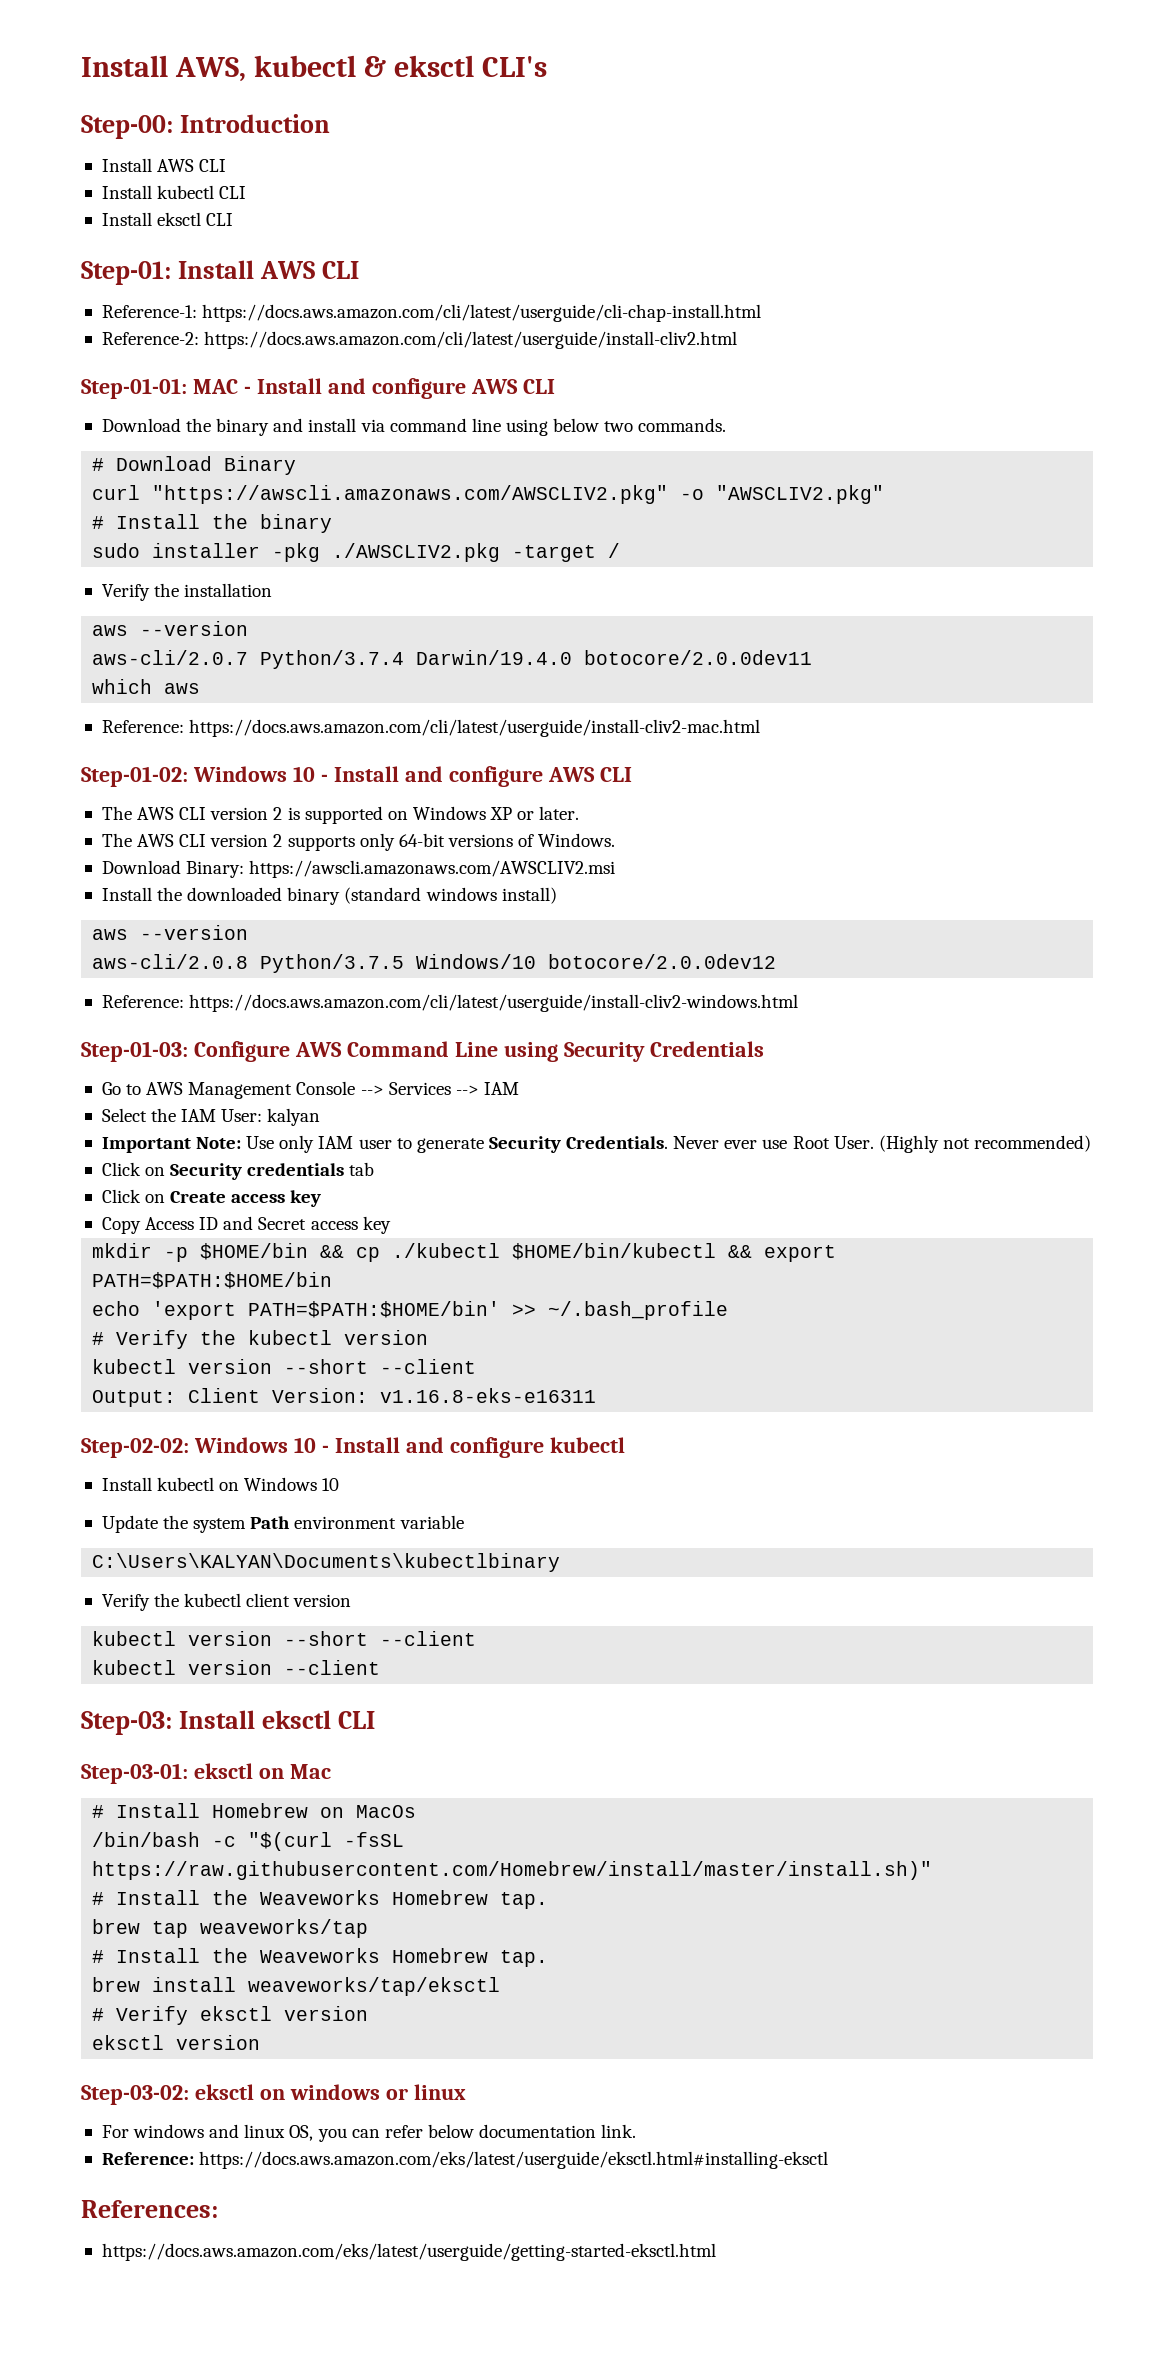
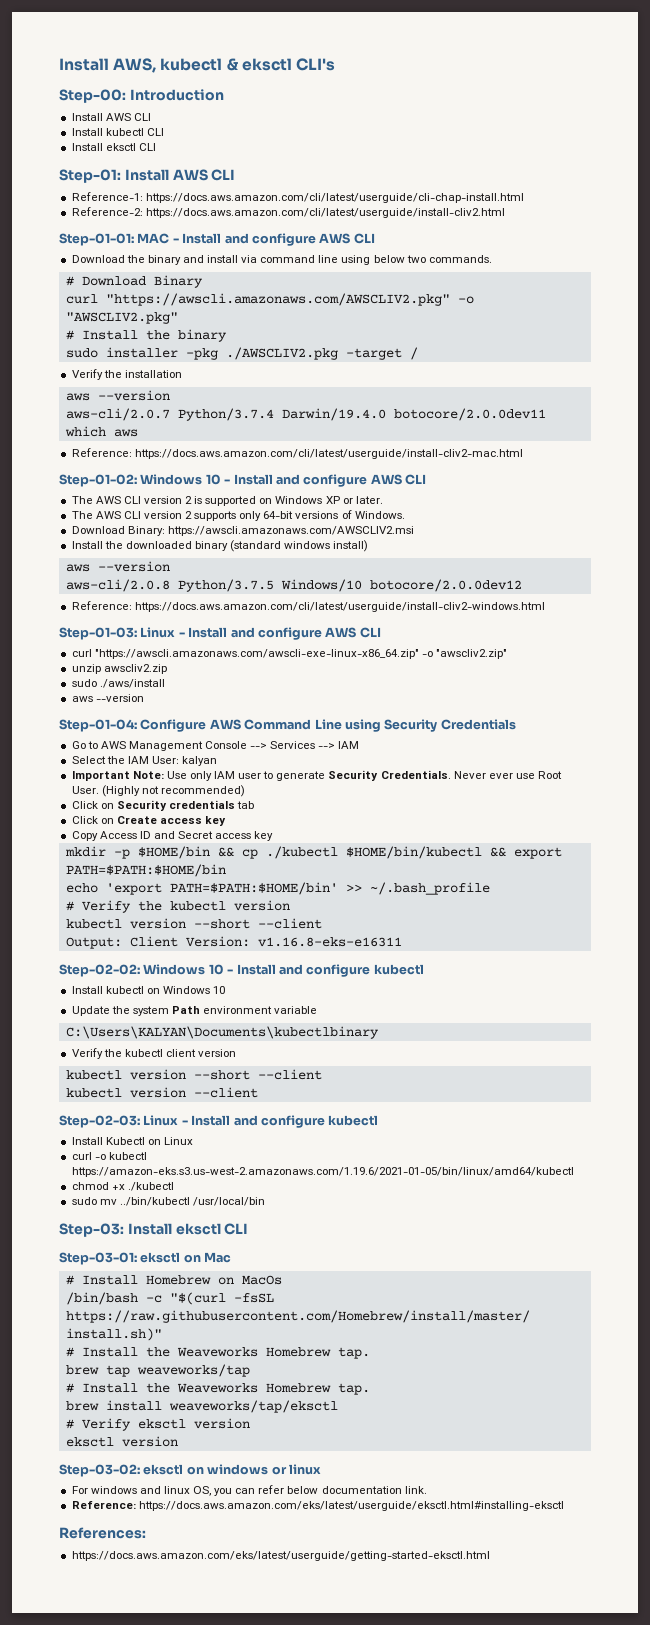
(188, 1051) none -> [140,627,381,640] [71,649,507,659] [71,664,167,674] [71,679,165,688] [71,694,144,702] [59,719,137,732] Linux - Install and configure AWS CLI // curl "https://awscli.amazonaws.com/awscli-exe-linux-x86_64.zip" -o "awscliv2.zip" // unzip awscliv2.zip // sudo ./aws/install // aws --version // Step-01-04:
(381, 1667) none -> [59,1115,379,1128] [71,1137,193,1145] [71,1152,147,1160] [71,1167,574,1177] [71,1182,174,1191] [71,1197,265,1206] // Step-02-03: Linux - Install and configure kubectl // Install Kubectl on Linux // curl -o kubectl https://amazon-eks.s3.us-west-2.amazonaws.com/1.19.6/2021-01-05/bin/linux/amd64/kubectl // chmod +x ./kubectl // sudo mv ../bin/kubectl /usr/local/bin

